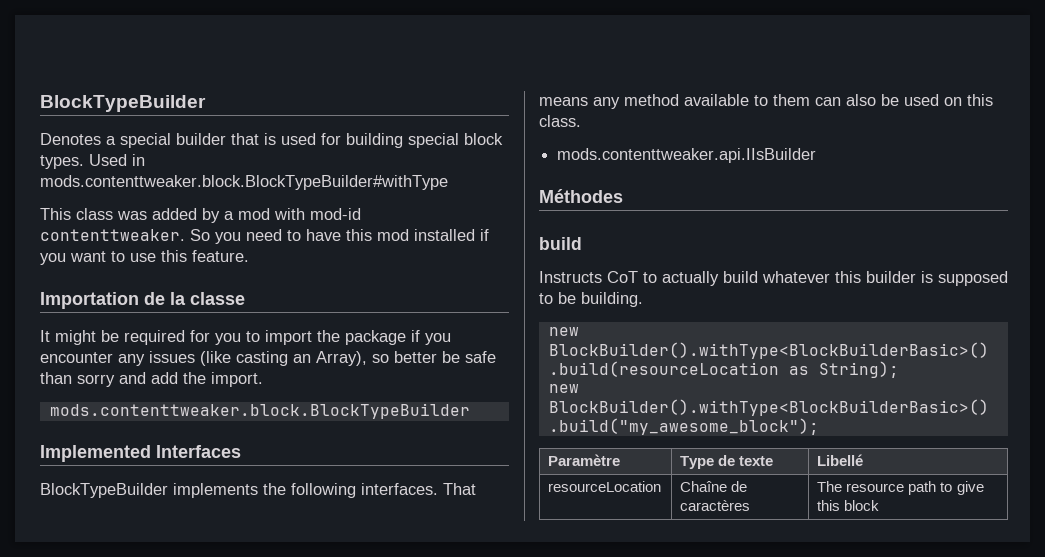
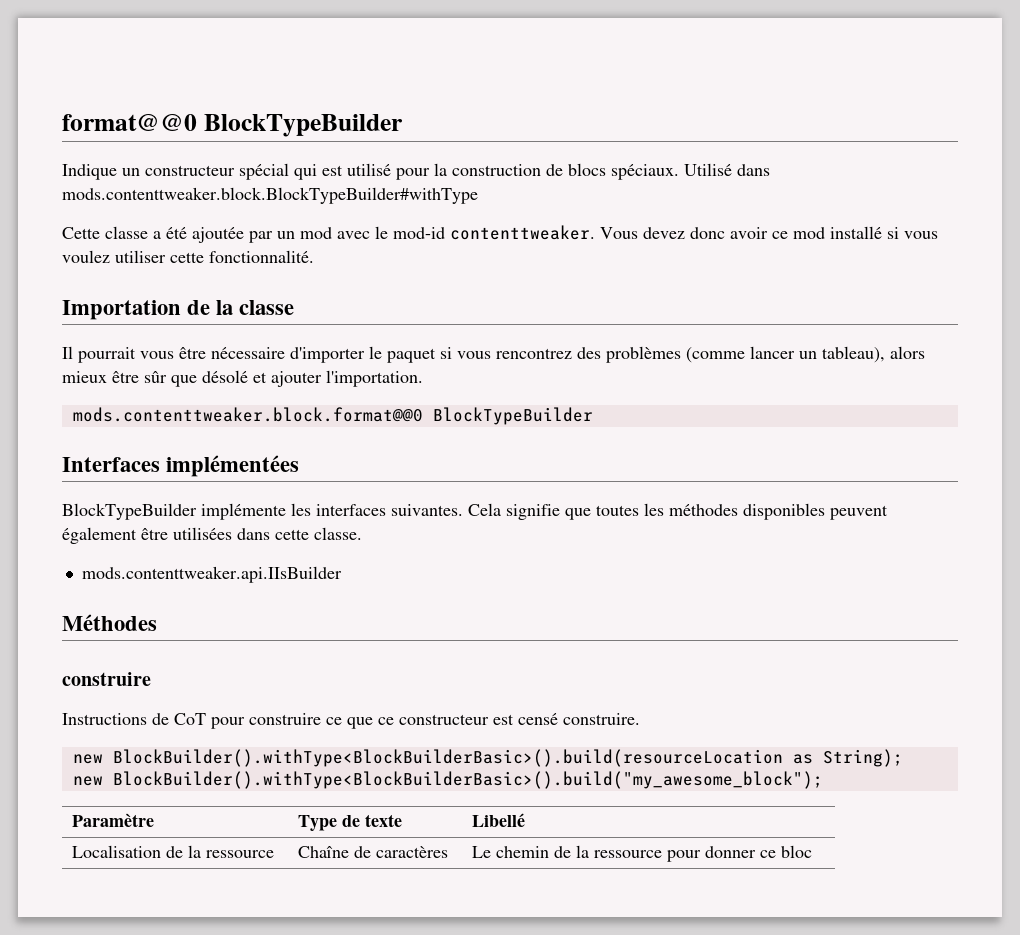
[40,95,206,112] [40,133,503,148] [40,154,145,169] [40,175,448,190] [40,208,361,223] [40,229,489,244] [40,250,249,265] [40,292,245,309] [40,330,451,345] [40,351,496,366] [40,372,263,387] [49,403,470,419] [40,445,151,462] BlockTypeBuilder // Denotes a special builder that is used for building special block types. Used in mods.contenttweaker.block.BlockTypeBuilder#withType // This class was added by a mod with mod-id contenttweaker. So you need to have this mod installed if you want to use this feature. // Importation de la classe // It might be required for you to import the package if you encounter any issues (like casting an Array), so better be safe than sorry and add the import. // mods.contenttweaker.block.BlockTypeBuilder // Implemented -> [62,114,403,137] [62,163,770,180] [62,187,478,204] [62,225,938,243] [62,250,314,263] [62,300,295,320] [62,346,925,363] [62,370,423,387] [72,407,593,425] format@@0 BlockTypeBuilder // Indique un constructeur spécial qui est utilisé pour la construction de blocs spéciaux. Utilisé dans mods.contenttweaker.block.BlockTypeBuilder#withType // Cette classe a été ajoutée par un mod avec le mod-id contenttweaker. Vous devez donc avoir ce mod installé si vous voulez utiliser cette fonctionnalité. // Importation de la classe // Il pourrait vous être nécessaire d'importer le paquet si vous rencontrez des problèmes (comme lancer un tableau), alors mieux être sûr que désolé et ajouter l'importation. // mods.contenttweaker.block.format@@0 BlockTypeBuilder //
[40,483,476,498] [539,94,993,109] [539,115,581,127] [557,148,817,163] [539,189,623,203] [539,237,582,250] [539,271,1008,286] [539,292,643,307] // BlockTypeBuilder implements the following interfaces. That means any method available to them can also be used on this class. // mods.contenttweaker.api.IIsBuilder // Méthodes // build // Instructs CoT to actually build whatever this builder is supposed to be building. -> [166,455,300,477] [62,503,888,520] [62,527,362,544] [81,566,342,583] [62,614,157,631] [62,672,151,686] [62,713,640,729] implémentées // BlockTypeBuilder implémente les interfaces suivantes. Cela signifie que toutes les méthodes disponibles peuvent également être utilisées dans cette classe. // mods.contenttweaker.api.IIsBuilder // Méthodes // construire // Instructions de CoT pour construire ce que ce constructeur est censé construire.
[548,481,662,492] resourceLocation -> [72,845,275,858] Localisation de la ressource
[817,481,984,495] [817,500,880,511] The resource path to give this block -> [472,845,813,862] Le chemin de la ressource pour donner ce bloc

